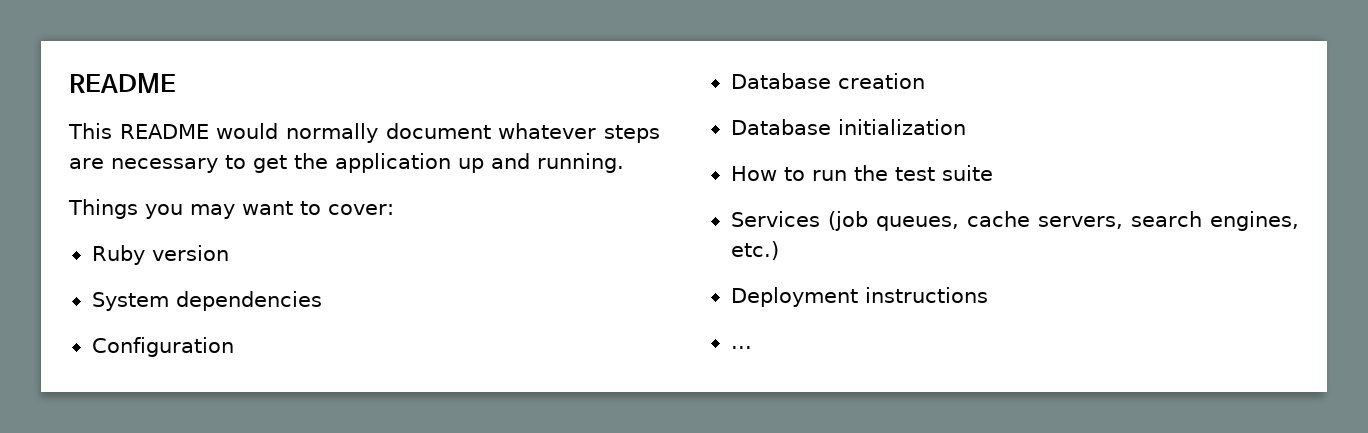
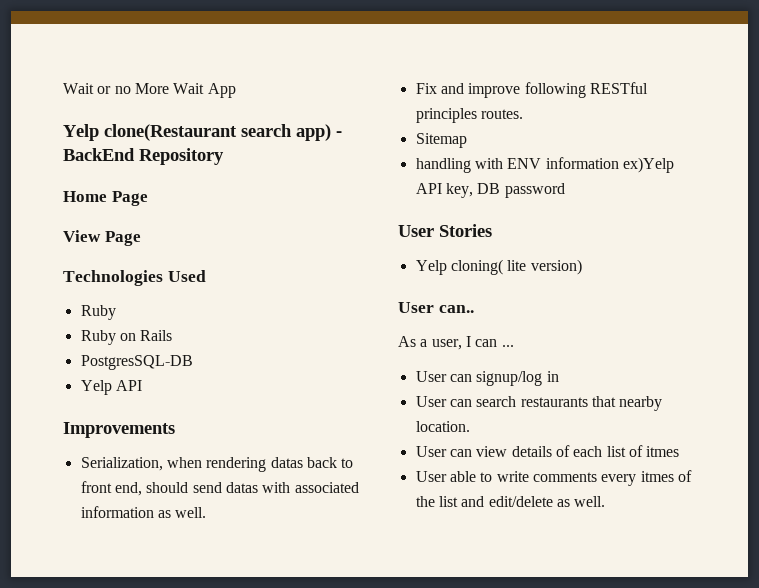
[69,73,176,93] [68,123,660,143] [69,153,624,173] [68,199,394,219] [91,245,229,265] [91,291,322,311] [91,337,234,357] [730,73,925,89] [730,119,966,135] [730,165,993,181] [730,211,1299,231] [730,241,779,260] [730,287,988,307] [730,346,752,349] README // This README would normally document whatever steps are necessary to get the application up and running. // Things you may want to cover: // Ruby version // System dependencies // Configuration // Database creation // Database initialization // How to run the test suite // Services (job queues, cache servers, search engines, etc.) // Deployment instructions // ... -> [63,83,236,98] [63,124,342,141] [63,148,224,165] [63,191,148,206] [63,230,141,246] [63,270,206,286] [80,305,116,320] [80,330,173,345] [80,355,193,370] [80,380,142,395] [63,422,175,438] [80,457,354,472] [80,481,359,496] [80,506,207,518] [415,82,648,98] [415,108,523,123] [415,133,467,148] [415,157,674,173] [415,183,565,198] [398,224,492,237] [415,259,582,275] [398,302,474,313] [398,336,514,350] [415,371,559,386] [415,396,663,411] [415,421,470,432] [415,445,680,457] [415,470,692,486] [415,496,606,507] Wait or no More Wait App // Yelp clone(Restaurant search app) - BackEnd Repository // Home Page // View Page // Technologies Used // Ruby // Ruby on Rails // PostgresSQL-DB // Yelp API // Improvements // Serialization, when rendering datas back to front end, should send datas with associated information as well. // Fix and improve following RESTful principles routes. // Sitemap // handling with ENV information ex)Yelp API key, DB password // User Stories // Yelp cloning( lite version) // User can.. // As a user, I can ... // User can signup/log in // User can search restaurants that nearby location. // User can view details of each list of itmes // User able to write comments every itmes of the list and edit/delete as well.

